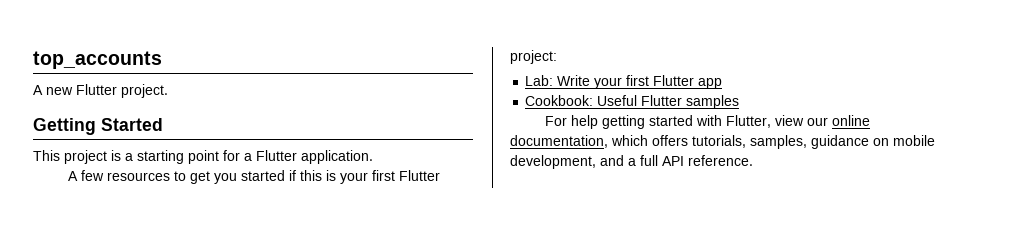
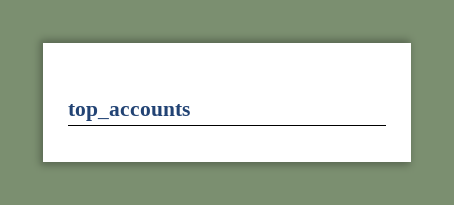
[33,84,168,98] [33,118,163,135] [33,150,373,164] [68,170,441,184] [510,50,557,64] [525,75,723,89] [525,95,740,109] [545,115,871,129] [510,135,935,149] [510,155,753,169] // A new Flutter project. // Getting Started // This project is a starting point for a Flutter application. // A few resources to get you started if this is your first Flutter project: // Lab: Write your first Flutter app // Cookbook: Useful Flutter samples // For help getting started with Flutter, view our online documentation, which offers tutorials, samples, guidance on mobile development, and a full API reference. -> (190, 112) none

